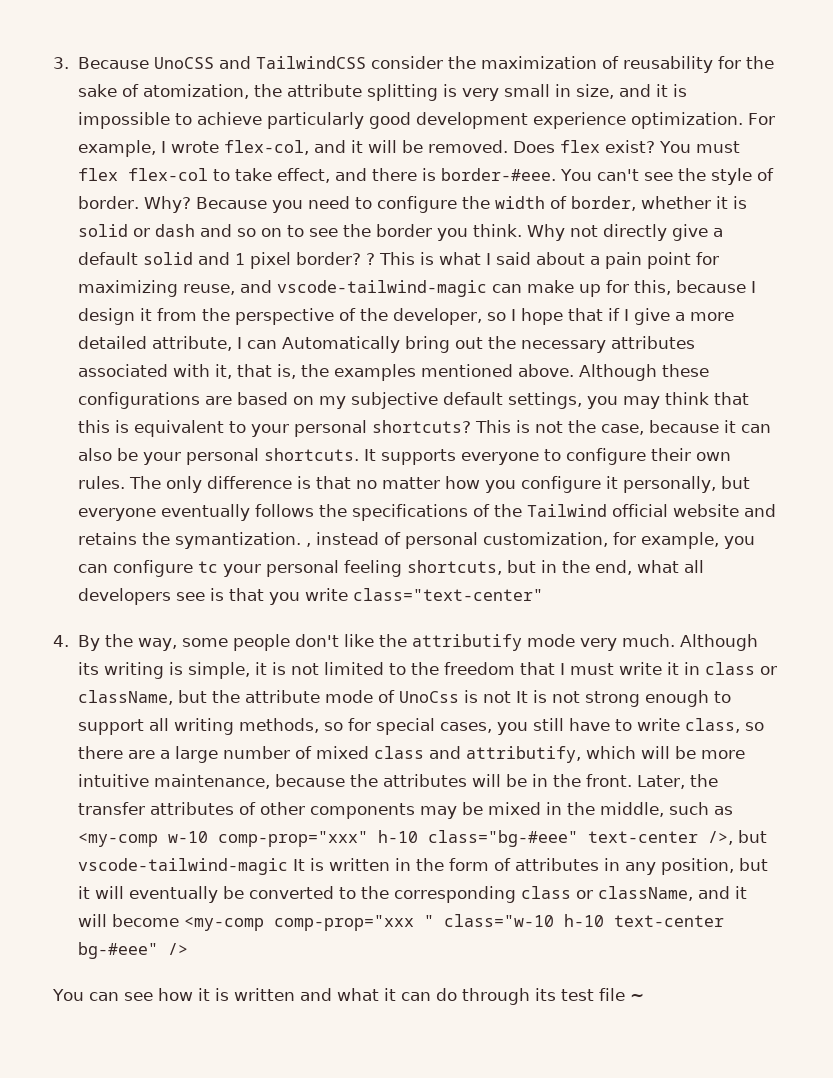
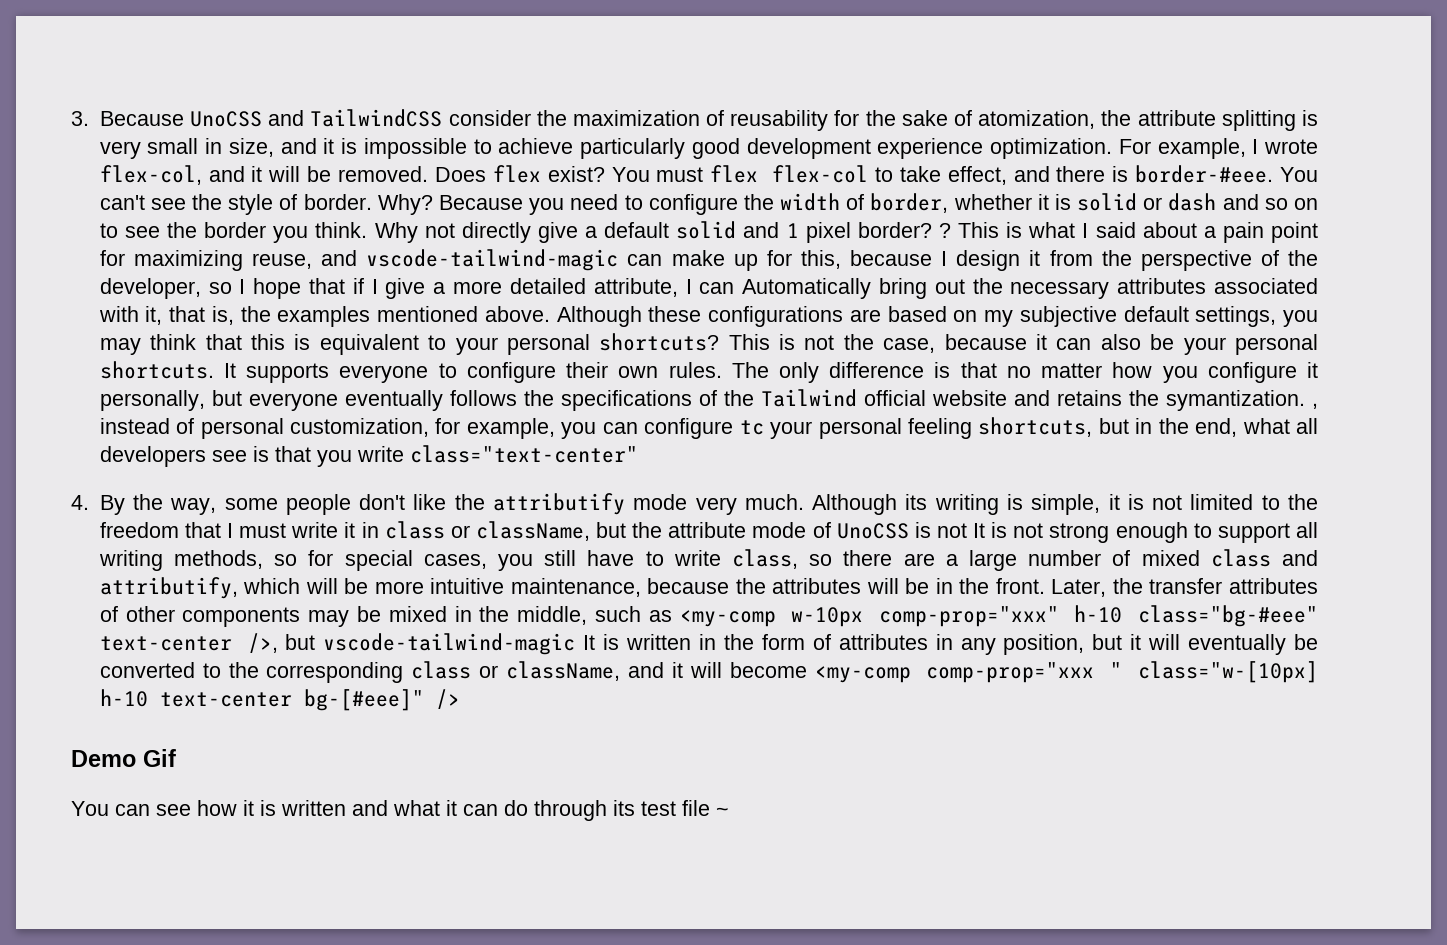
[399,691,460,703] UnoCss -> [836,523,909,539] UnoCSS
[168,831,209,843] w-10 -> [791,607,864,627] w-10px
[444,914,555,927] class="w-10 -> [1137,661,1318,683] class="w-[10px]
[78,942,159,959] bg-#eee" -> [303,689,424,711] bg-[#eee]"
(189, 949) none -> [71,749,176,767] // Demo Gif

